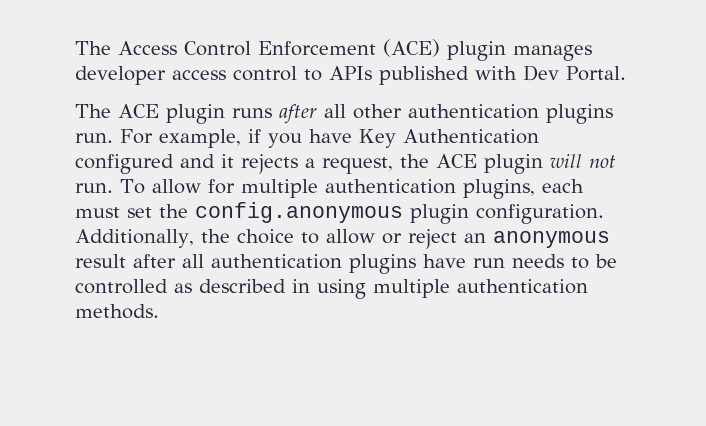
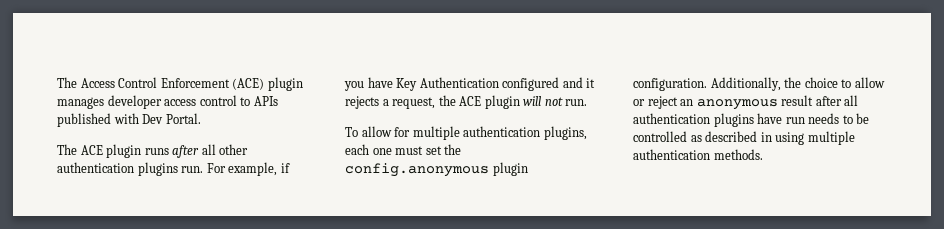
(113, 188) none -> (588, 102) //
(584, 186) none -> [372,148,392,155] one

